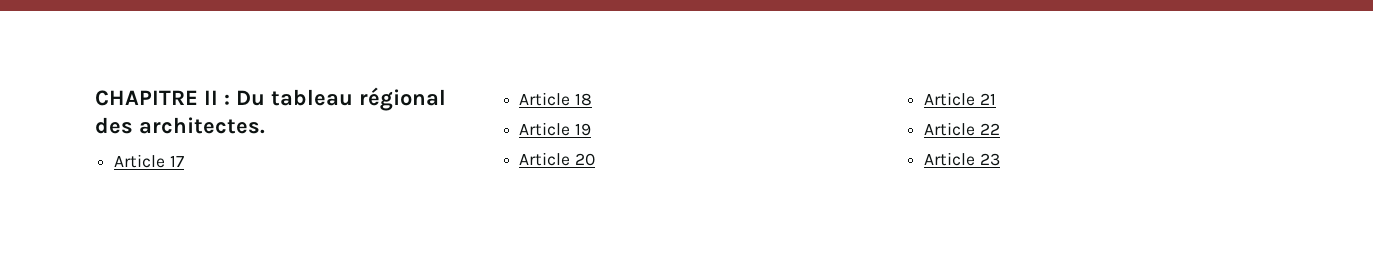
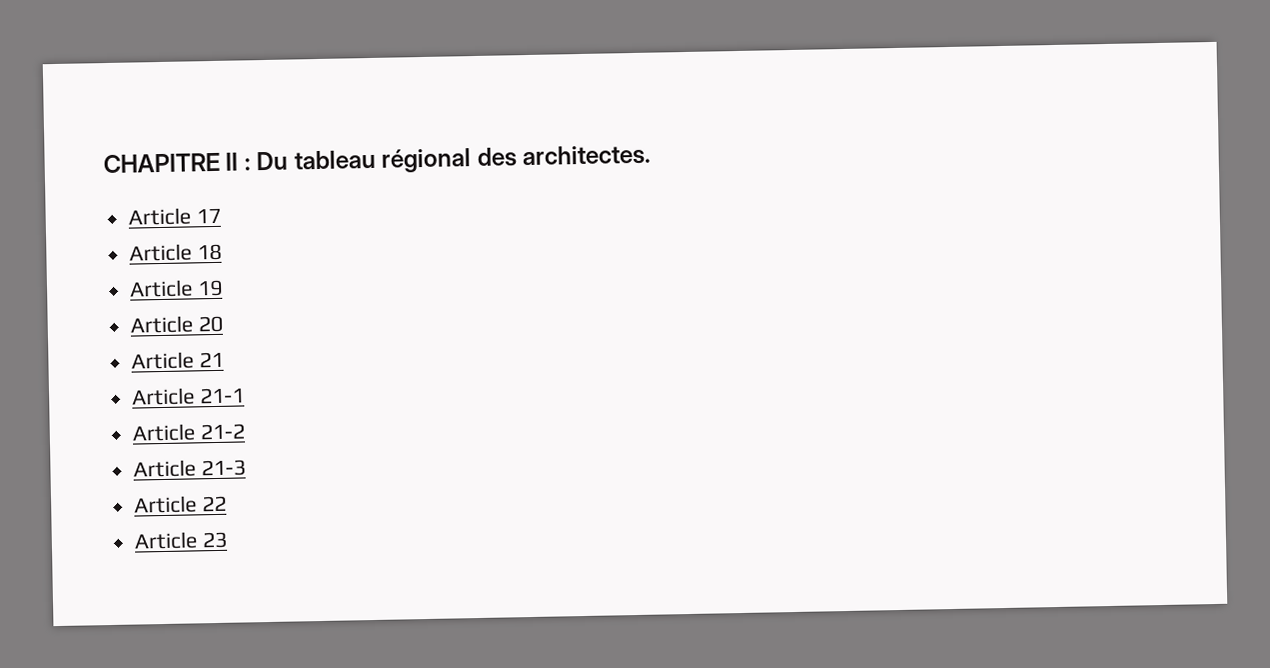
(996, 99) none -> [130,387,246,406] [131,423,246,442] [132,459,247,478] // Article 21-1 // Article 21-2 // Article 21-3

